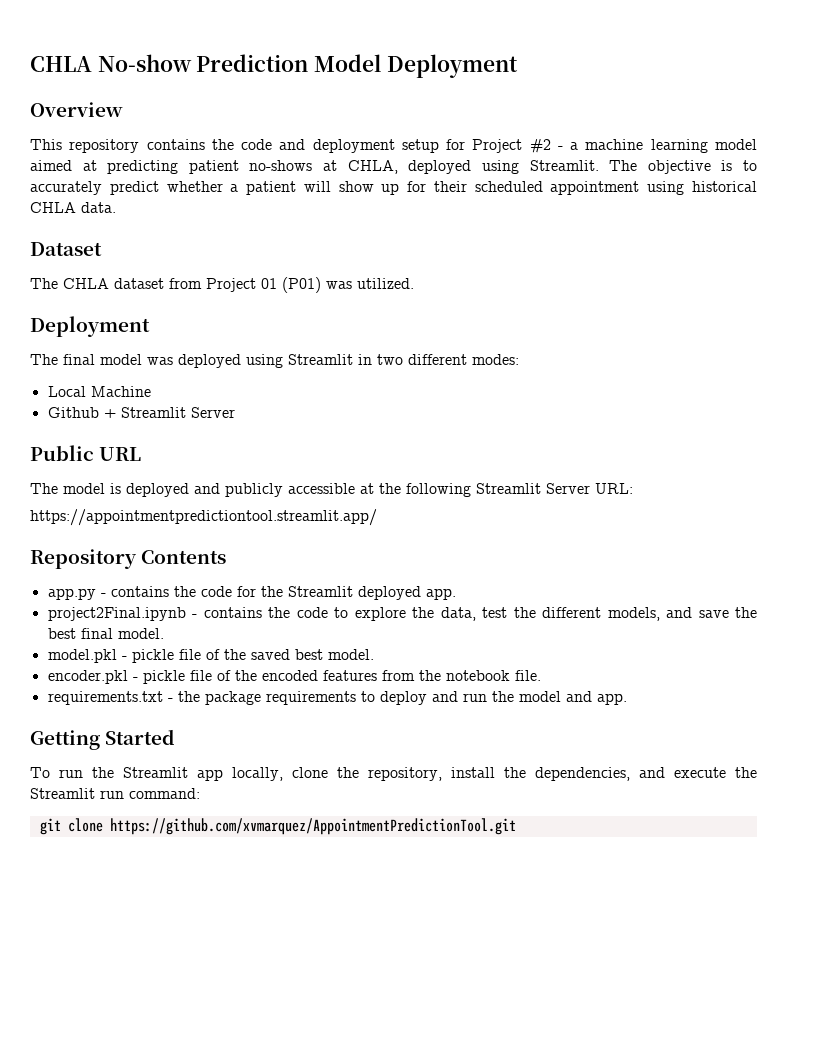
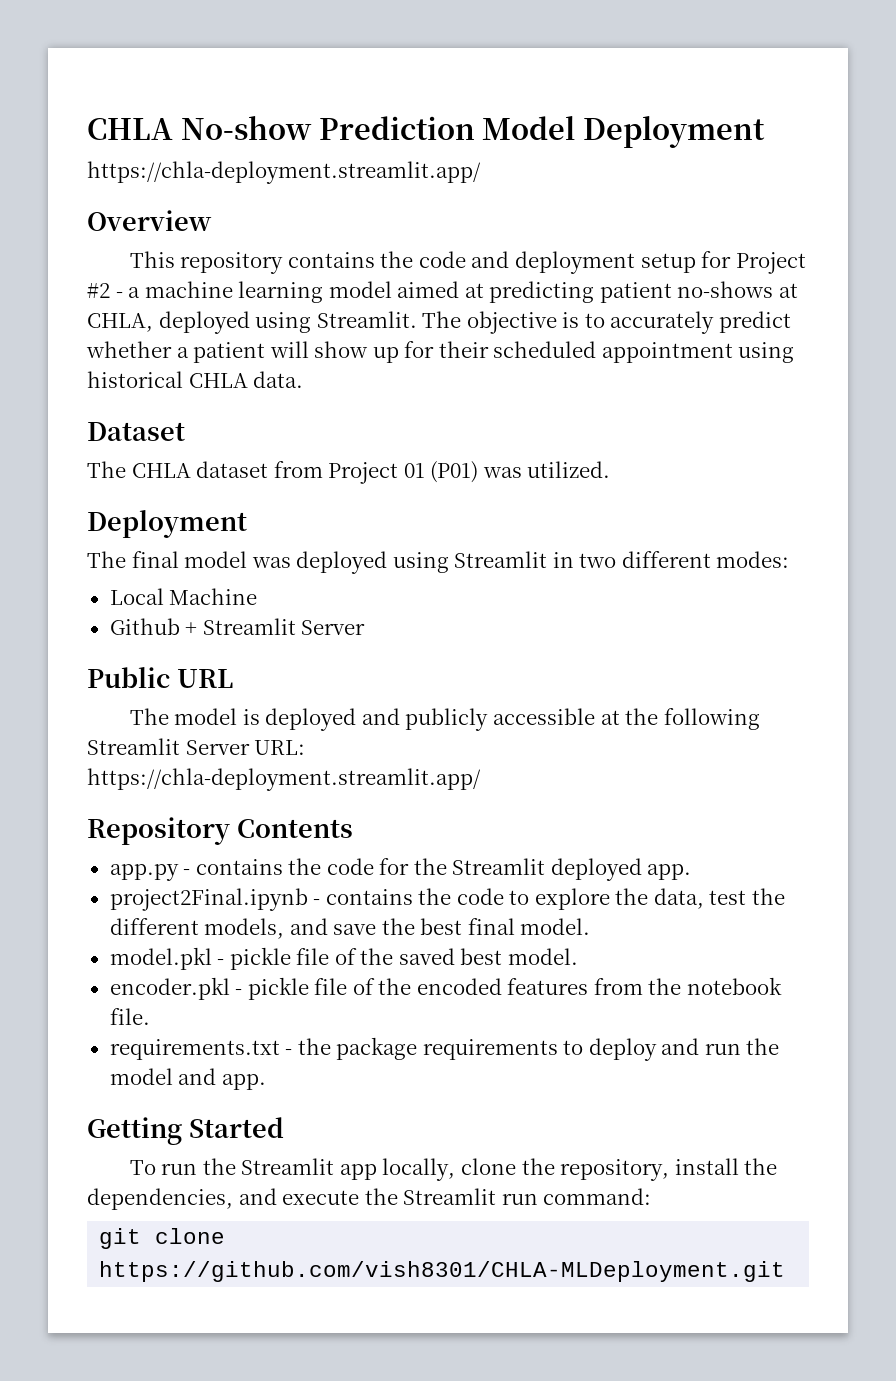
(518, 66) none -> [87,161,481,184] // https://chla-deployment.streamlit.app/
[30,509,377,526] https://appointmentpredictiontool.streamlit.app/ -> [87,768,481,791] https://chla-deployment.streamlit.app/
[109,818,516,835] https://github.com/xvmarquez/AppointmentPredictionTool.git -> [99,1261,786,1282] https://github.com/vish8301/CHLA-MLDeployment.git

